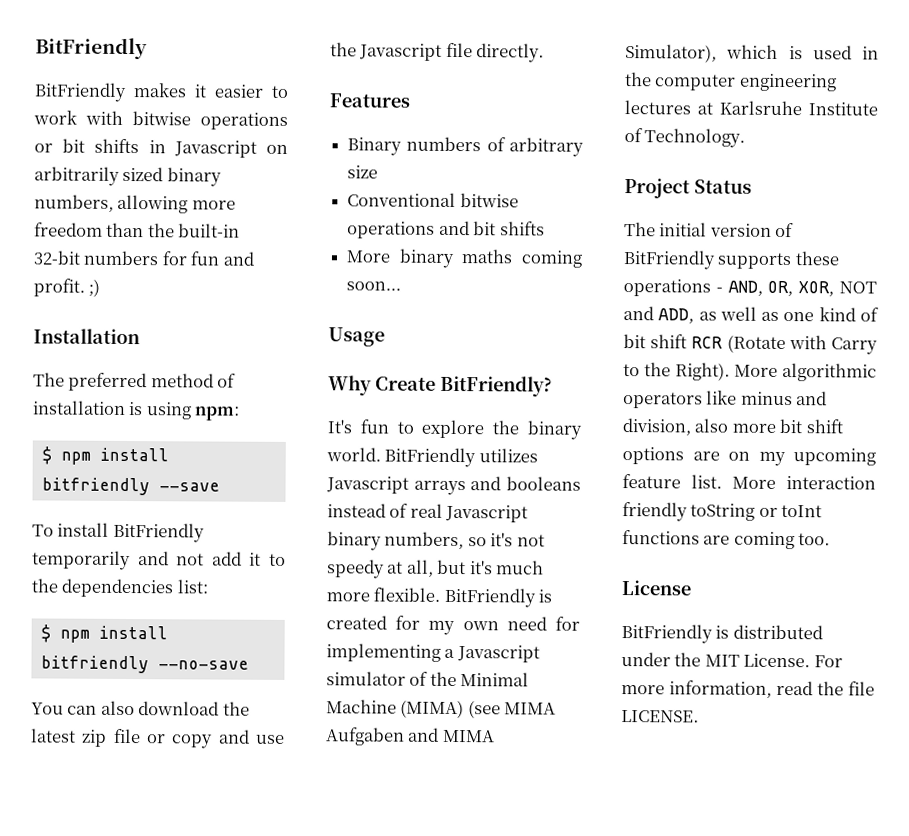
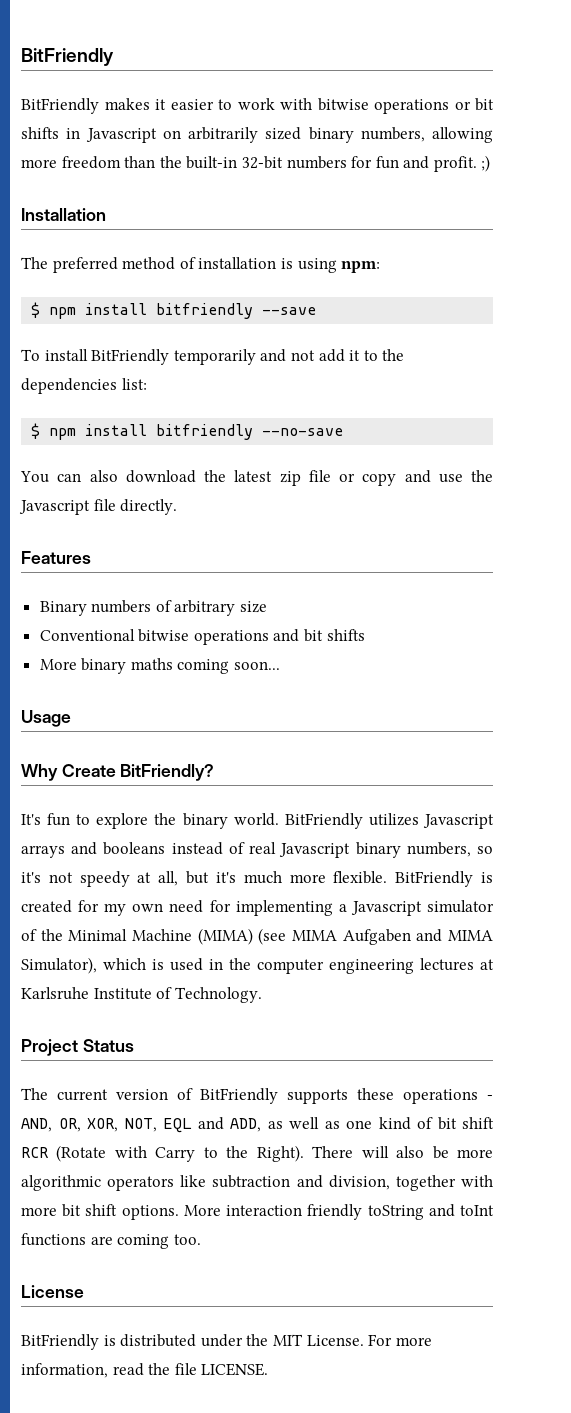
[659,222,708,237] initial -> [57,1089,108,1101] current
[839,281,877,294] NOT -> [124,1118,192,1133] NOT, EQL
[734,364,778,377] More -> [312,1146,493,1159] There will also be more
[740,391,793,406] minus -> [212,1175,291,1188] subtraction
[694,418,730,433] also -> [395,1175,494,1191] together with
[622,447,876,467] [622,474,722,489] options are on my upcoming feature list. -> [121,1205,179,1220] options.
[758,507,778,517] or -> [428,1204,455,1217] and

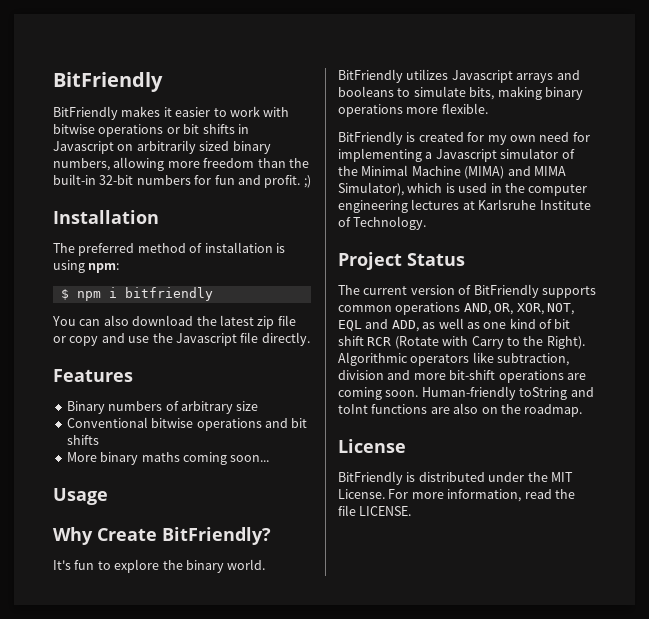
[85,303,317,319] [21,349,405,365] [21,378,147,394] [31,423,344,440] install bitfriendly --save // To install BitFriendly temporarily and not add it to the dependencies list: // $ npm install bitfriendly --no-save -> [108,287,213,301] i bitfriendly
[171,842,494,858] [21,871,282,887] instead of real Javascript binary numbers, so it's not speedy at all, but it's much -> [397,86,583,100] [338,104,403,117] to simulate bits, making binary operations
(388, 877) none -> (488, 108) //
[258,928,411,945] (see MIMA Aufgaben -> (505, 172) none
[357,1088,493,1104] these operations - -> [338,302,461,315] common operations
[312,1146,493,1159] [21,1175,494,1191] [21,1204,363,1220] There will also be more algorithmic operators like subtraction and division, together with more bit shift options. More interaction friendly -> [338,352,570,366] [338,370,586,383] [338,386,516,400] Algorithmic operators like subtraction, division and more bit-shift operations are coming soon. Human-friendly
[117,1234,201,1249] coming too. -> [453,403,583,417] also on the roadmap.

